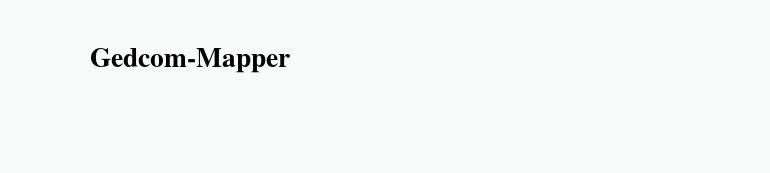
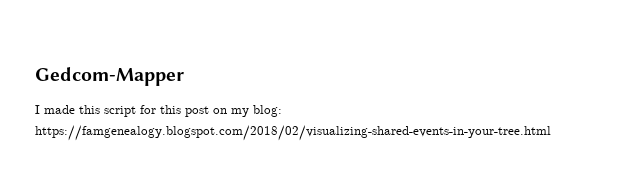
(290, 60) none -> [35,105,282,117] [35,125,551,141] // I made this script for this post on my blog: https://famgenealogy.blogspot.com/2018/02/visualizing-shared-events-in-your-tree.html

